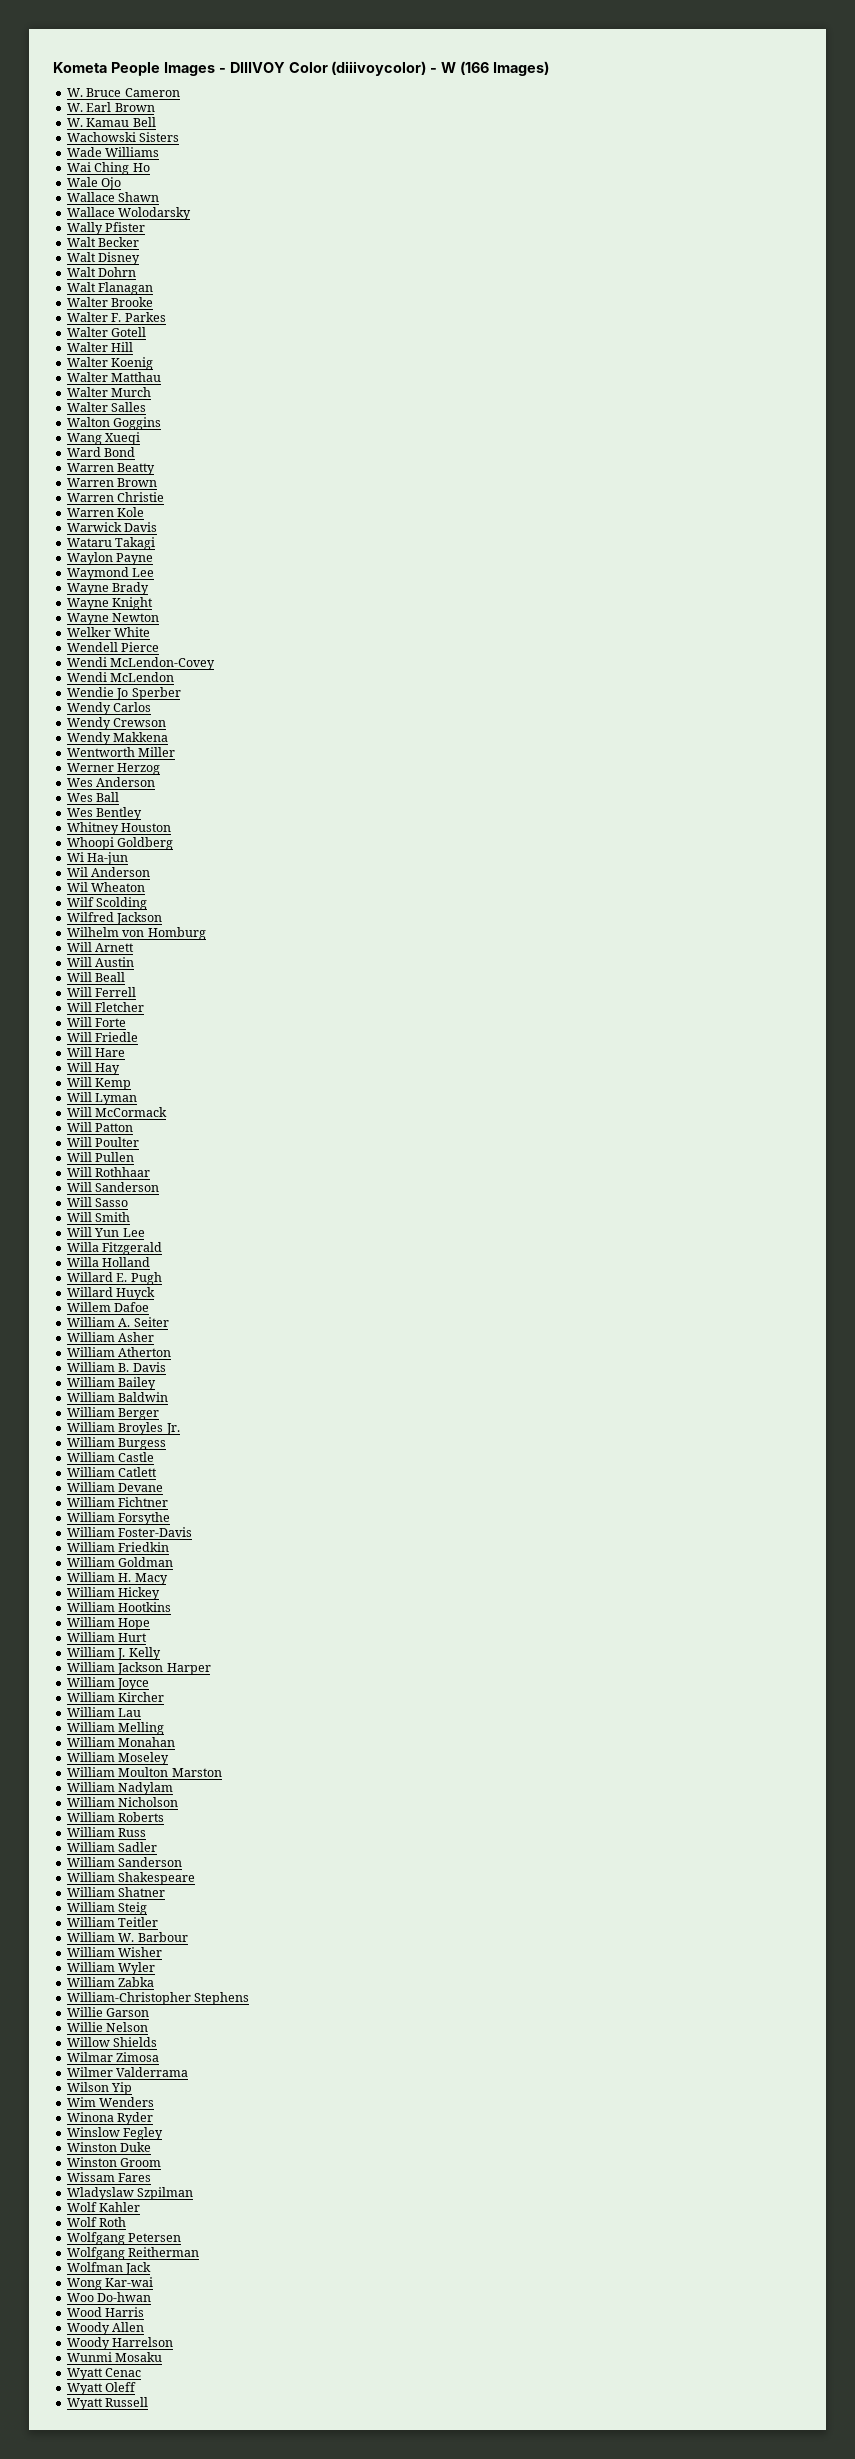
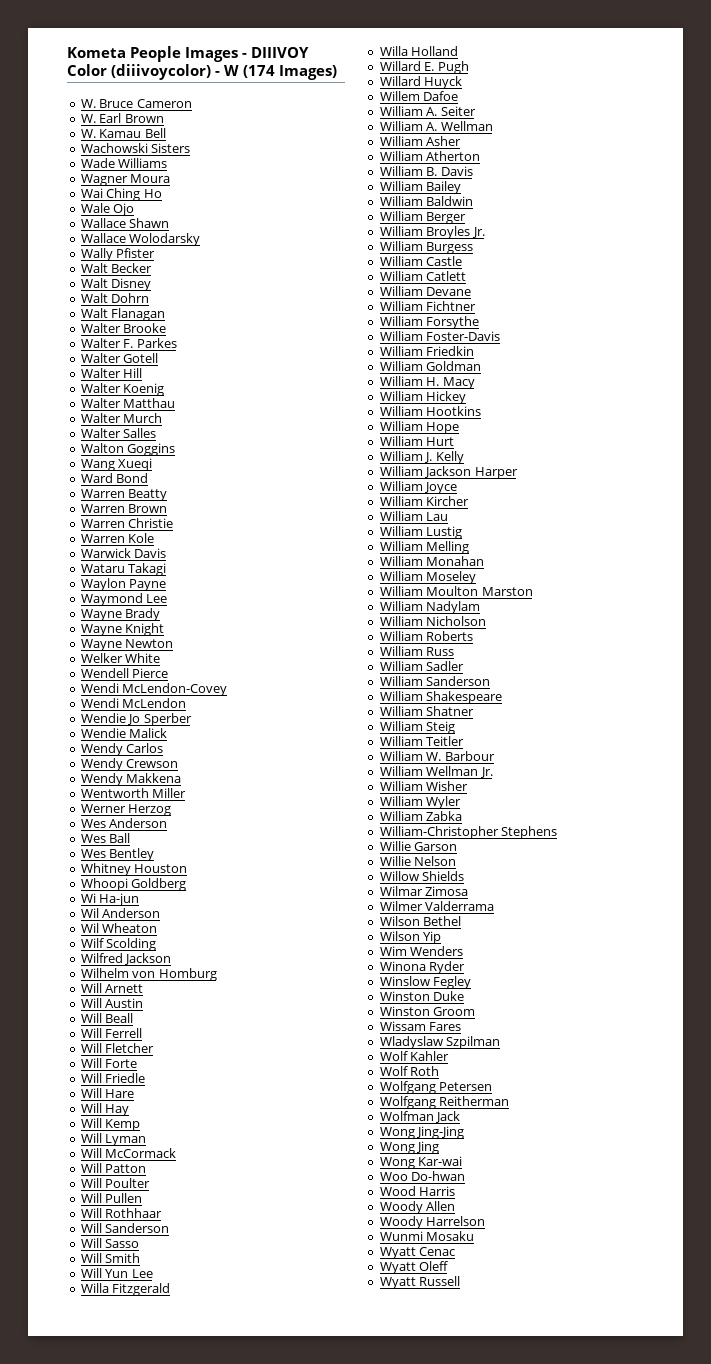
[460,61,490,75] (166 -> [243,65,275,78] (174
(160, 152) none -> [80,174,171,186] // Wagner Moura
(181, 693) none -> [80,728,168,738] // Wendie Malick
(169, 1322) none -> [379,121,493,131] // William A. Wellman
(142, 1712) none -> [379,526,463,539] // William Lustig
(188, 1937) none -> [379,766,493,778] // William Wellman Jr.
(189, 2072) none -> [379,916,462,926] // Wilson Bethel
(152, 2268) none -> [379,1126,465,1139] [379,1141,440,1154] // Wong Jing-Jing // Wong Jing

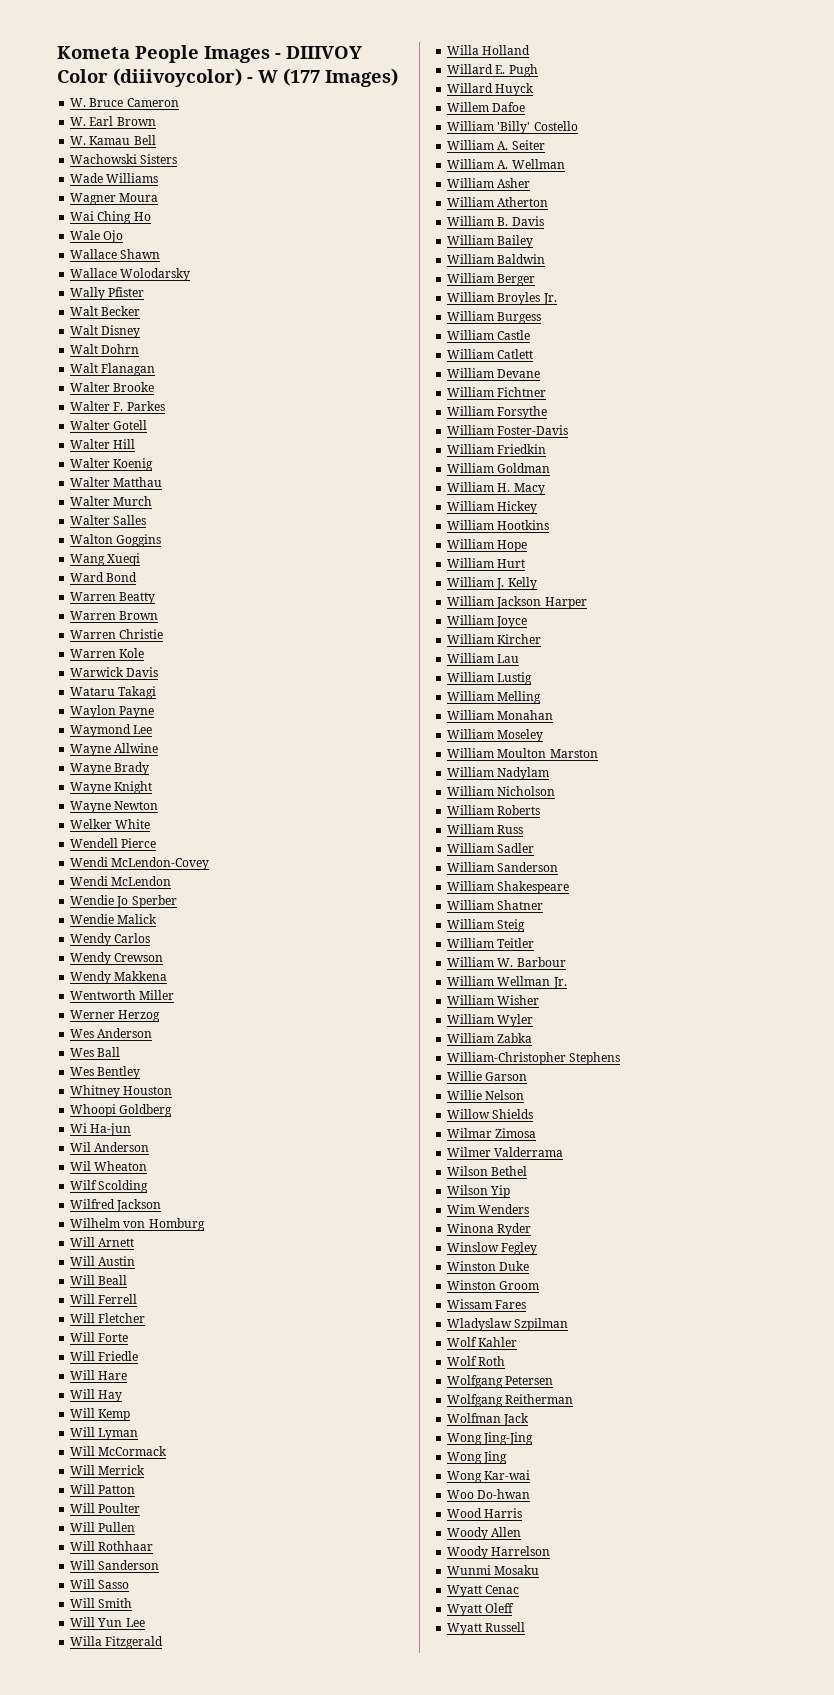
[243,65,275,78] (174 -> [283,68,320,86] (177
(168, 598) none -> [70,743,159,756] // Wayne Allwine
(177, 1153) none -> [70,1465,146,1475] // Will Merrick
(459, 96) none -> [447,121,578,134] // William 'Billy' Costello

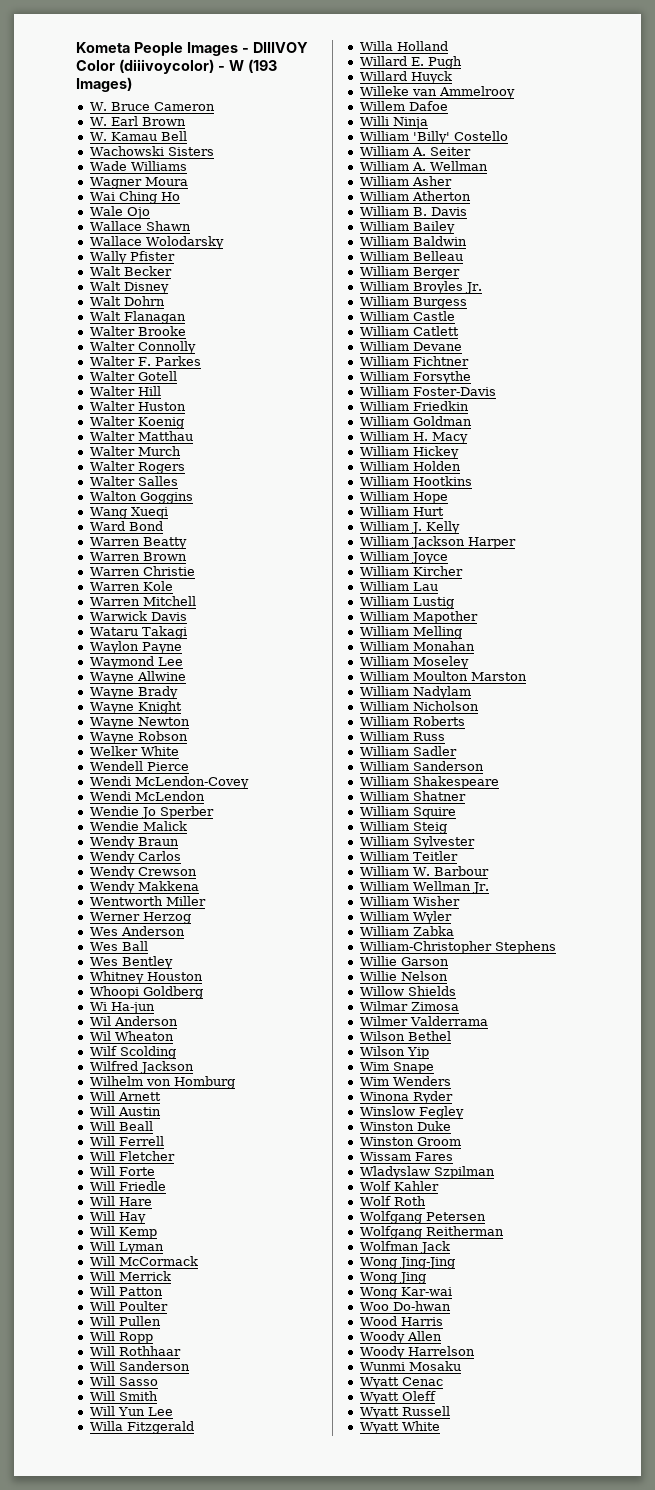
[283,68,320,86] (177 -> [247,59,277,73] (193
(155, 387) none -> [89,341,196,354] // Walter Connolly
(136, 444) none -> [89,401,186,411] // Walter Huston
(153, 501) none -> [89,461,185,474] // Walter Rogers
(145, 653) none -> [89,596,196,606] // Warren Mitchell
(159, 805) none -> [89,731,188,744] // Wayne Robson
(158, 919) none -> [89,836,179,849] // Wendy Braun
(136, 1527) none -> [89,1331,153,1344] // Will Ropp
(535, 89) none -> [359,86,515,99] // Willeke van Ammelrooy
(526, 107) none -> [359,116,428,129] // Willi Ninja
(546, 259) none -> [359,251,463,261] // William Belleau
(538, 507) none -> [359,461,461,471] // William Holden
(533, 678) none -> [359,611,478,624] // William Mapother
(544, 905) none -> [359,806,456,819] // William Squire
(526, 925) none -> [359,836,475,849] // William Sylvester
(511, 1191) none -> [359,1062,434,1074] // Wim Snape
(526, 1627) none -> [359,1421,440,1434] // Wyatt White

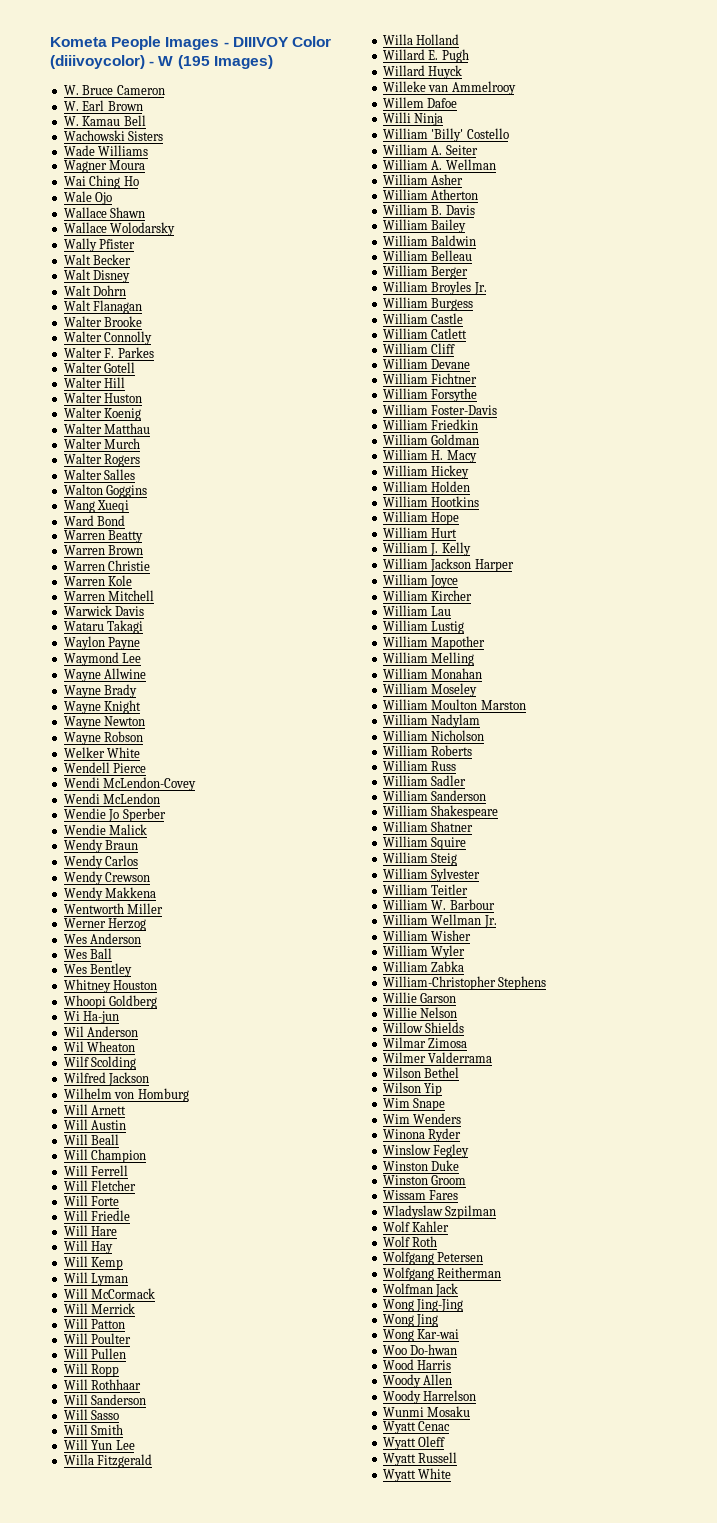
[247,59,277,73] (193 -> [177,55,210,69] (195
(153, 1126) none -> [63,1149,147,1163] // Will Champion
(459, 331) none -> [382,343,456,354] // William Cliff

